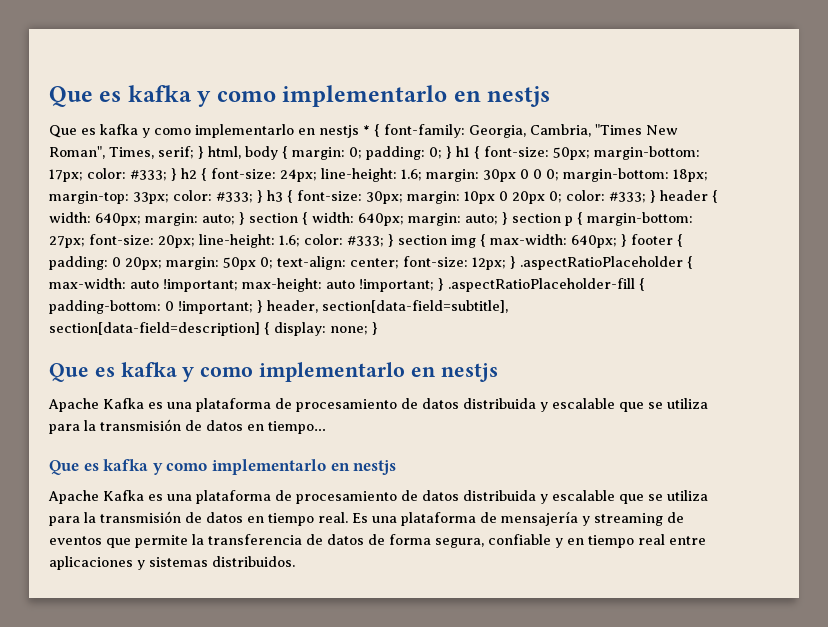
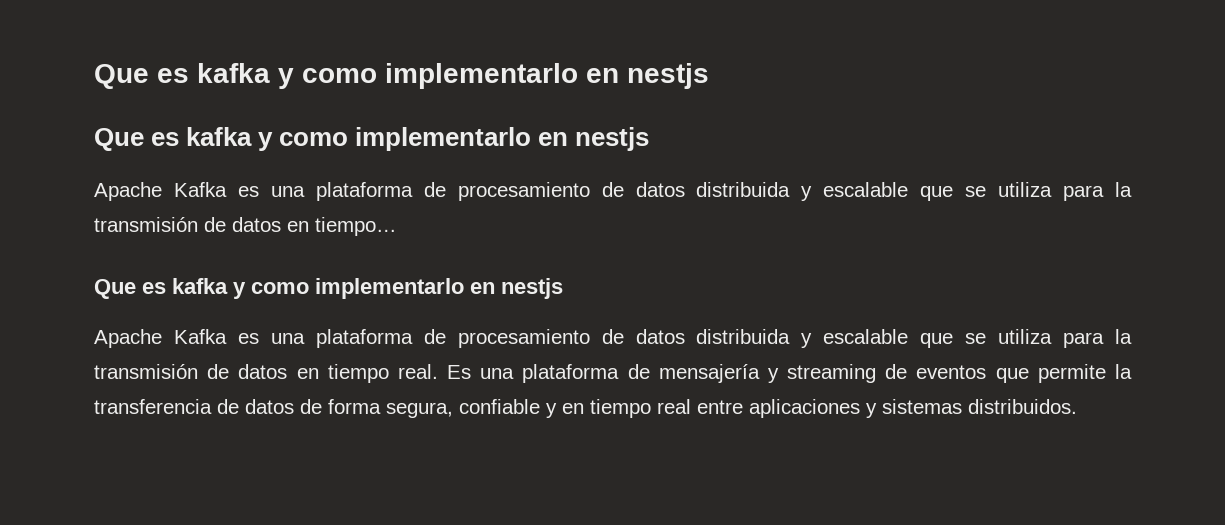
[49,85,551,107] [49,124,678,138] [49,146,700,160] [49,168,708,182] [49,190,718,204] [49,212,693,226] [49,234,683,248] [49,256,693,270] [49,278,645,292] [49,300,508,314] [49,322,378,336] Que es kafka y como implementarlo en nestjs // Que es kafka y como implementarlo en nestjs * { font-family: Georgia, Cambria, "Times New Roman", Times, serif; } html, body { margin: 0; padding: 0; } h1 { font-size: 50px; margin-bottom: 17px; color: #333; } h2 { font-size: 24px; line-height: 1.6; margin: 30px 0 0 0; margin-bottom: 18px; margin-top: 33px; color: #333; } h3 { font-size: 30px; margin: 10px 0 20px 0; color: #333; } header { width: 640px; margin: auto; } section { width: 640px; margin: auto; } section p { margin-bottom: 27px; font-size: 20px; line-height: 1.6; color: #333; } section img { max-width: 640px; } footer { padding: 0 20px; margin: 50px 0; text-align: center; font-size: 12px; } .aspectRatioPlaceholder { max-width: auto !important; max-height: auto !important; } .aspectRatioPlaceholder-fill { padding-bottom: 0 !important; } header, section[data-field=subtitle], section[data-field=description] { display: none; } -> [94,63,709,89] Que es kafka y como implementarlo en nestjs

